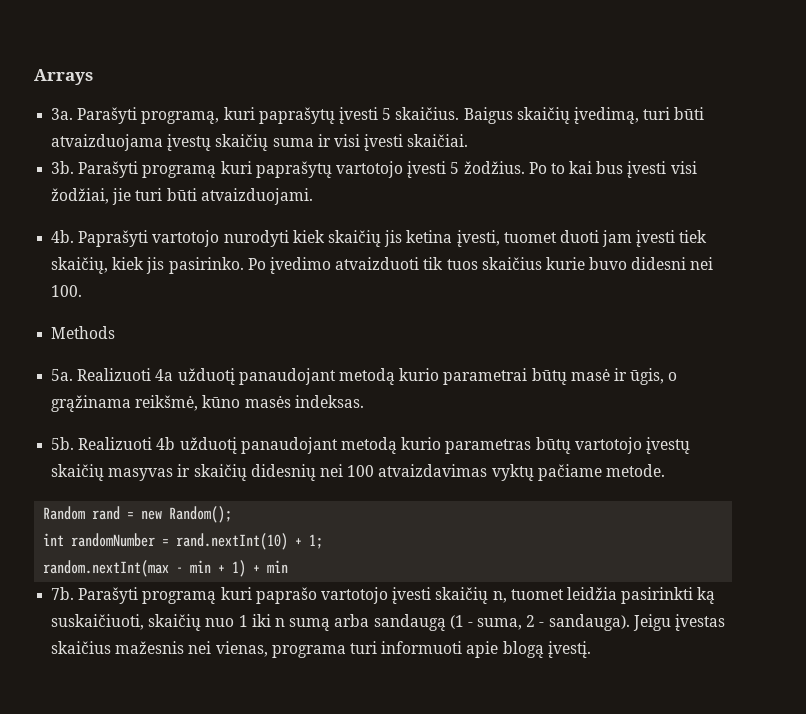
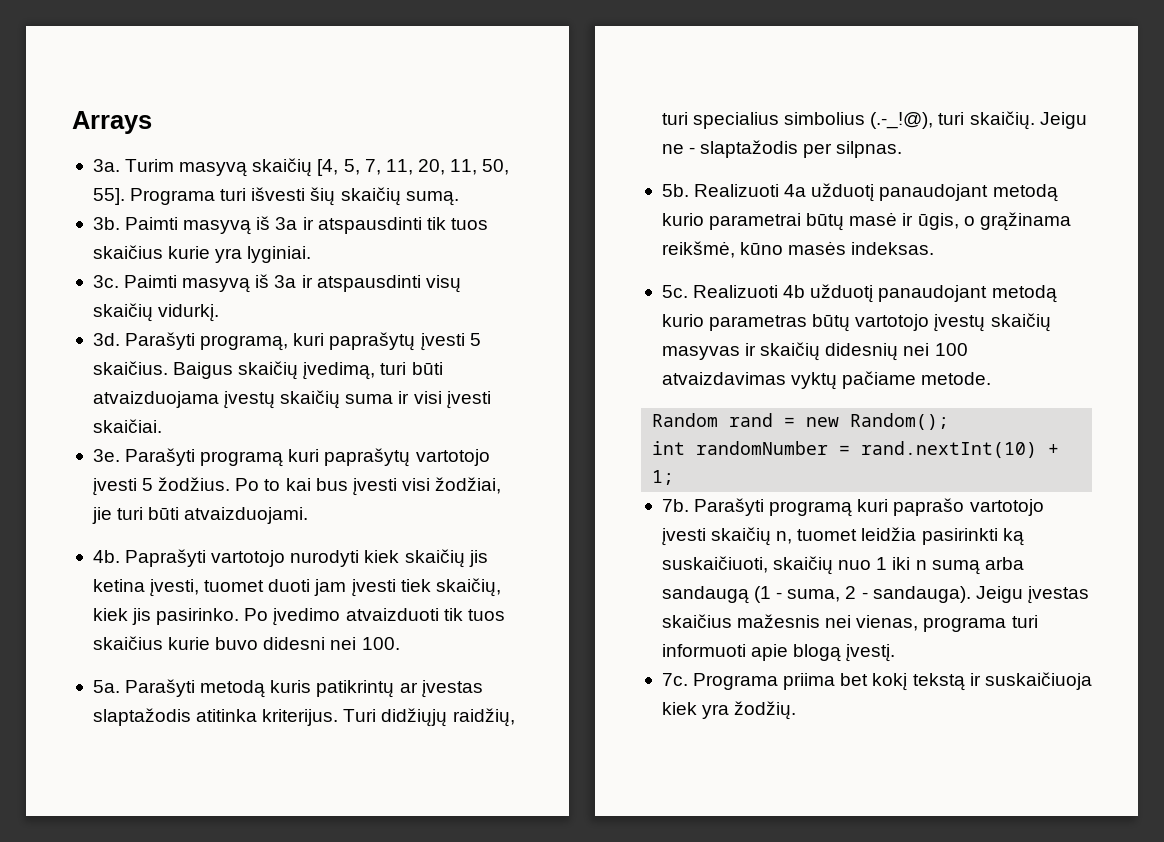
(74, 114) none -> [125,158,510,177] [92,187,459,206] [92,216,488,235] [92,245,312,263] [92,274,461,293] [92,303,220,322] [92,333,120,346] Turim masyvą skaičių [4, 5, 7, 11, 20, 11, 50, 55]. Programa turi išvesti šių skaičių sumą. // 3b. Paimti masyvą iš 3a ir atspausdinti tik tuos skaičius kurie yra lyginiai. // 3c. Paimti masyvą iš 3a ir atspausdinti visų skaičių vidurkį. // 3d.
[51,161,75,174] 3b. -> [92,449,120,462] 3e.
[51,326,116,339] [51,369,74,381] Methods // 5a. -> [92,679,483,698] [92,708,515,727] [661,111,1087,130] [661,140,903,158] [661,184,689,197] 5a. Parašyti metodą kuris patikrintų ar įvestas slaptažodis atitinka kriterijus. Turi didžiųjų raidžių, turi specialius simbolius (.-_!@), turi skaičių. Jeigu ne - slaptažodis per silpnas. // 5b.
[51,437,75,450] 5b. -> [661,285,688,298] 5c.
[43,560,289,577] // random.nextInt(max - min + 1) + min -> (675, 477) none
(591, 649) none -> [661,672,1092,691] [661,701,797,720] // 7c. Programa priima bet kokį tekstą ir suskaičiuoja kiek yra žodžių.

